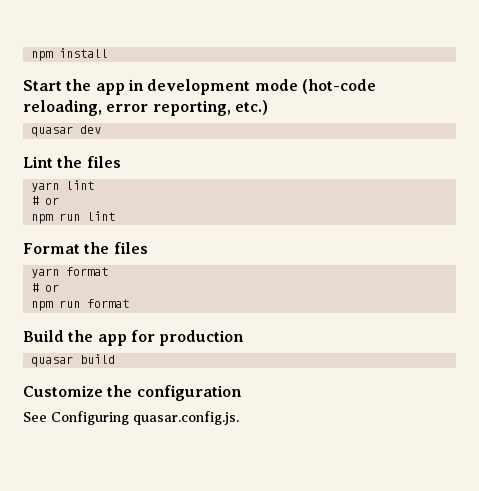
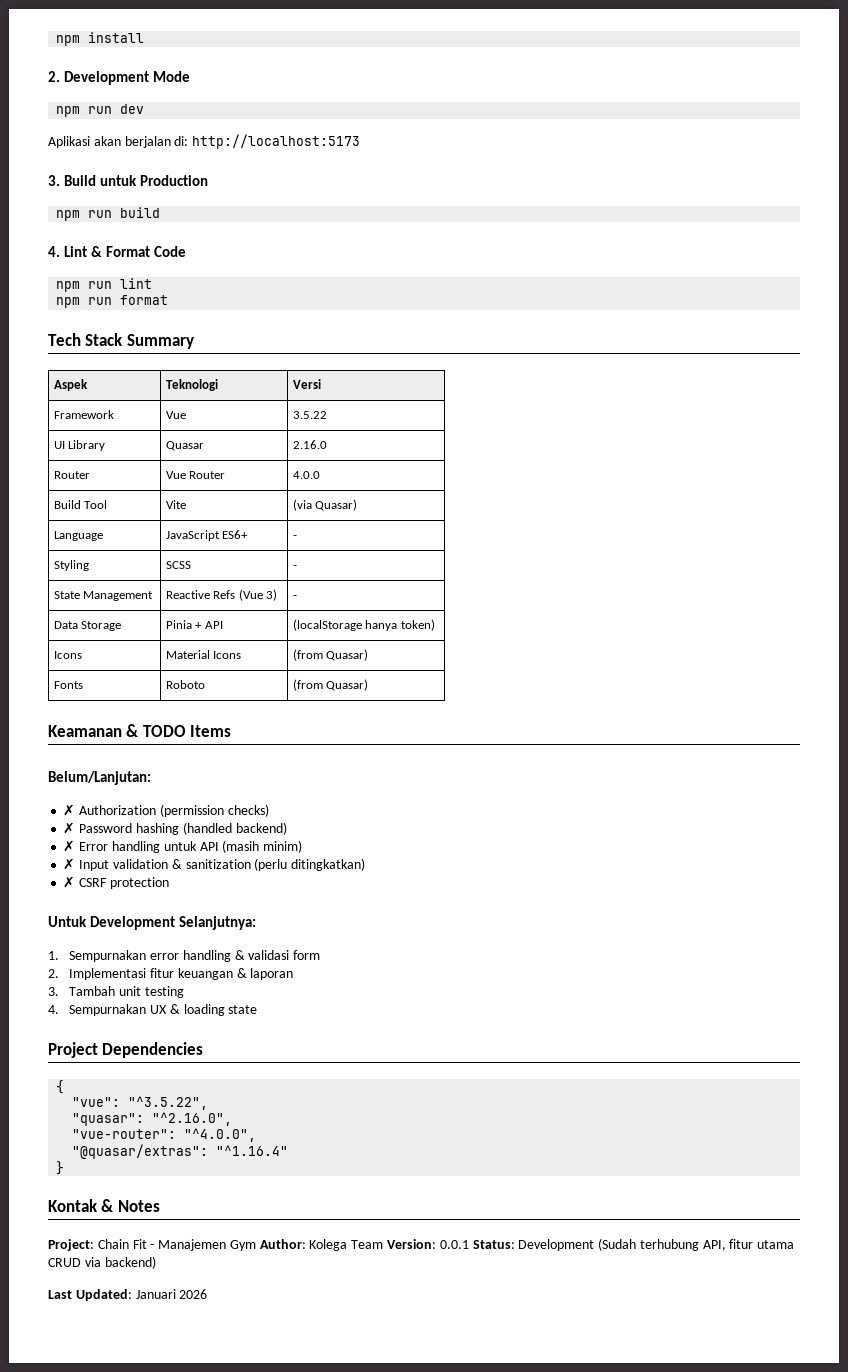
[23,79,376,95] [23,100,268,116] [31,125,102,137] [23,156,121,168] [31,180,95,192] [31,196,60,205] [31,211,116,224] [23,242,148,254] [31,267,109,278] [31,283,60,292] [31,299,130,311] [23,330,245,346] [31,354,116,367] [23,385,242,401] [23,411,239,425] Start the app in development mode (hot-code reloading, error reporting, etc.) // quasar dev // Lint the files // yarn lint // # or // npm run lint // Format the files // yarn format // # or // npm run format // Build the app for production // quasar build // Customize the configuration // See Configuring quasar.config.js. -> [48,71,191,85] [56,104,145,117] [48,134,361,149] [48,175,209,186] [56,207,161,221] [48,246,187,257] [56,278,153,292] [56,295,169,308] [48,333,194,349] [54,379,89,391] [166,379,219,391] [293,379,322,389] [54,410,115,419] [166,411,187,419] [293,411,328,419] [54,440,106,451] [166,441,205,451] [293,440,328,449] [54,471,91,479] [166,471,226,479] [293,471,321,479] [54,500,108,509] [166,500,187,509] [293,499,358,511] [54,531,104,541] [166,530,249,541] [293,535,298,539] [54,560,90,571] [166,561,192,569] [293,565,298,569] [54,591,154,601] [166,589,278,601] [293,595,298,599] [54,621,122,631] [166,620,223,629] [293,619,435,631] [54,651,83,659] [166,650,242,659] [293,649,369,661] [54,681,84,689] [166,680,206,689] [293,679,369,691] [48,724,232,737] [48,771,151,785] [63,804,269,817] [63,822,287,835] [63,840,303,853] [63,858,366,871] [63,876,169,889] [48,916,257,930] [48,950,321,962] [48,968,294,980] [48,986,184,998] [48,1004,258,1016] [48,1042,204,1058] [56,1080,65,1094] [72,1096,209,1110] [72,1112,233,1126] [72,1128,257,1142] [72,1144,289,1159] [56,1161,65,1175] [48,1199,160,1212] [48,1238,795,1251] [48,1256,156,1269] [48,1289,208,1301] 2. Development Mode // npm run dev // Aplikasi akan berjalan di: http://localhost:5173 // 3. Build untuk Production // npm run build // 4. Lint & Format Code // npm run lint // npm run format // Tech Stack Summary // Aspek | Teknologi | Versi // Framework | Vue | 3.5.22 // UI Library | Quasar | 2.16.0 // Router | Vue Router | 4.0.0 // Build Tool | Vite | (via Quasar) // Language | JavaScript ES6+ | - // Styling | SCSS | - // State Management | Reactive Refs (Vue 3) | - // Data Storage | Pinia + API | (localStorage hanya token) // Icons | Material Icons | (from Quasar) // Fonts | Roboto | (from Quasar) // Keamanan & TODO Items // Belum/Lanjutan: // ✗ Authorization (permission checks) // ✗ Password hashing (handled backend) // ✗ Error handling untuk API (masih minim) // ✗ Input validation & sanitization (perlu ditingkatkan) // ✗ CSRF protection // Untuk Development Selanjutnya: // 1. Sempurnakan error handling & validasi form // 2. Implementasi fitur keuangan & laporan // 3. Tambah unit testing // 4. Sempurnakan UX & loading state // Project Dependencies // { // "vue": "^3.5.22", // "quasar": "^2.16.0", // "vue-router": "^4.0.0", // "@quasar/extras": "^1.16.4" // } // Kontak & Notes // Project: Chain Fit - Manajemen Gym Author: Kolega Team Version: 0.0.1 Status: Development (Sudah terhubung API, fitur utama CRUD via backend) // Last Updated: Januari 2026

